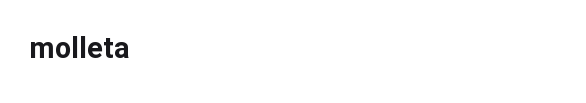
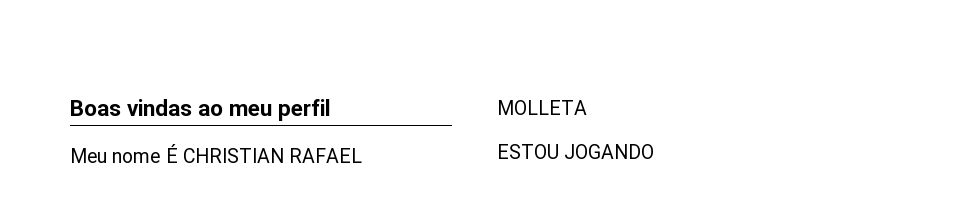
[29,36,130,58] molleta -> [70,99,332,121] [70,144,363,163] [497,100,587,115] [497,144,655,159] Boas vindas ao meu perfil // Meu nome É CHRISTIAN RAFAEL MOLLETA // ESTOU JOGANDO

